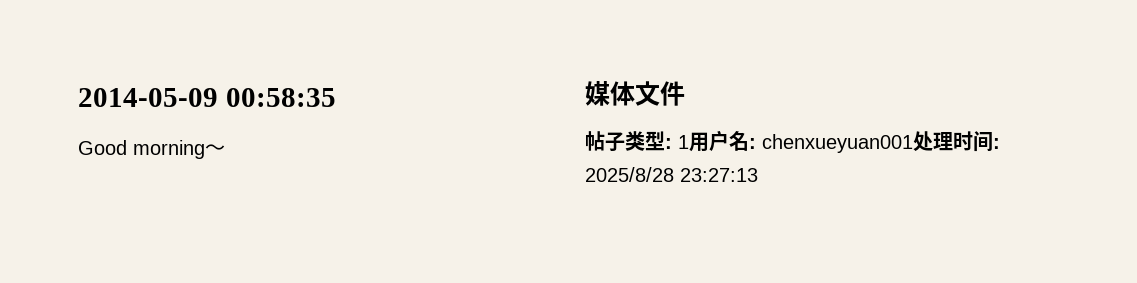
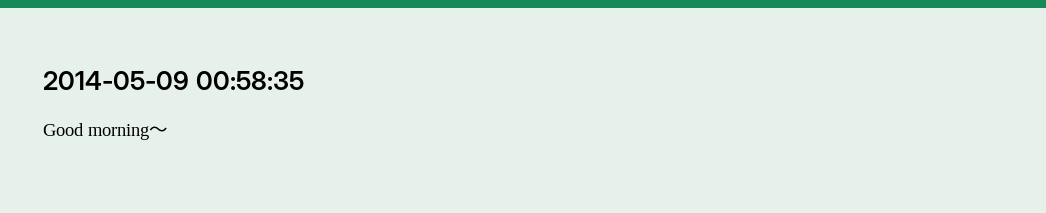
[585,81,685,106] [585,130,1000,153] [585,167,758,182] // 媒体文件 // 帖子类型: 1用户名: chenxueyuan001处理时间: 2025/8/28 23:27:13 -> (168, 131) none

